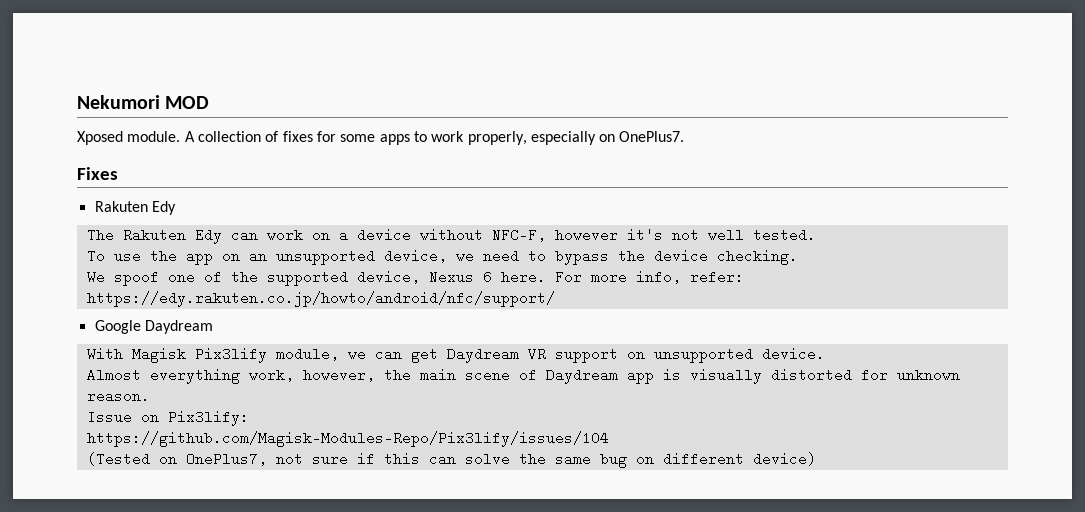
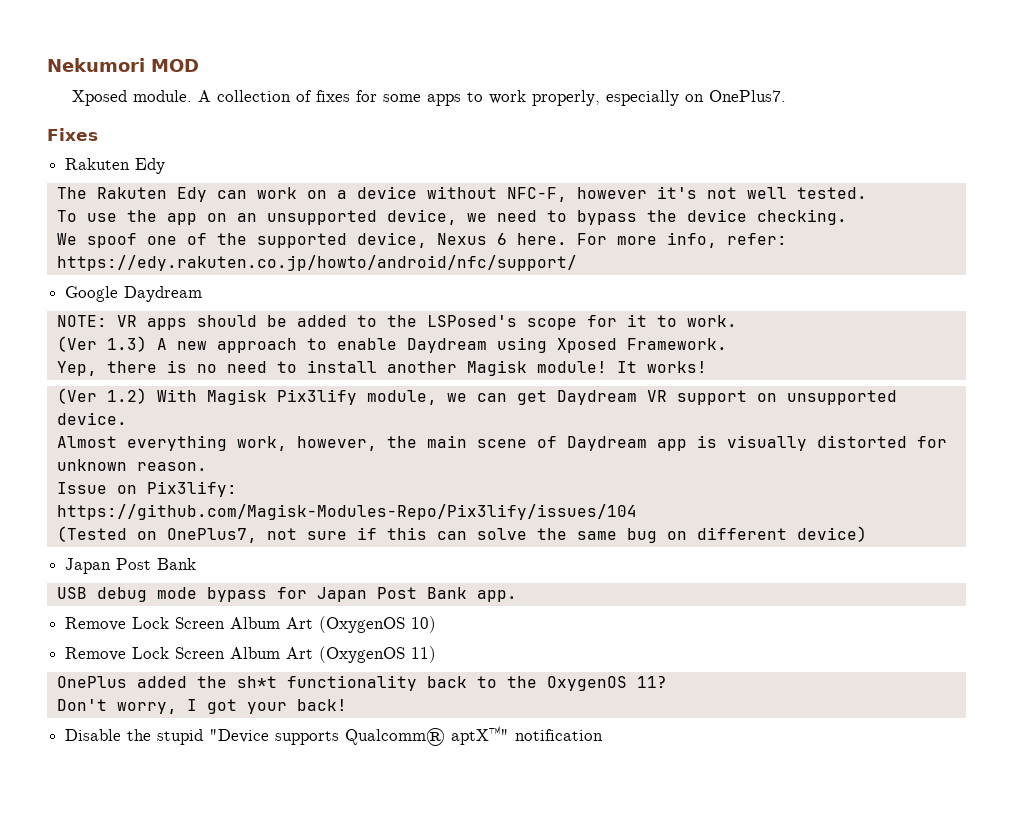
(213, 327) none -> [56,314,737,330] [56,336,727,353] [56,360,707,376] [56,388,147,404] NOTE: VR apps should be added to the LSPosed's scope for it to work. // (Ver 1.3) A new approach to enable Daydream using Xposed Framework. // Yep, there is no need to install another Magisk module! It works! // (Ver 1.2)
(816, 459) none -> [65,558,197,574] [56,587,517,602] [65,616,437,633] [65,646,437,663] [56,675,667,691] [56,699,347,714] [65,726,604,746] // Japan Post Bank // USB debug mode bypass for Japan Post Bank app. // Remove Lock Screen Album Art (OxygenOS 10) // Remove Lock Screen Album Art (OxygenOS 11) // OnePlus added the sh*t functionality back to the OxygenOS 11? // Don't worry, I got your back! // Disable the stupid "Device supports Qualcomm® aptX™" notification

